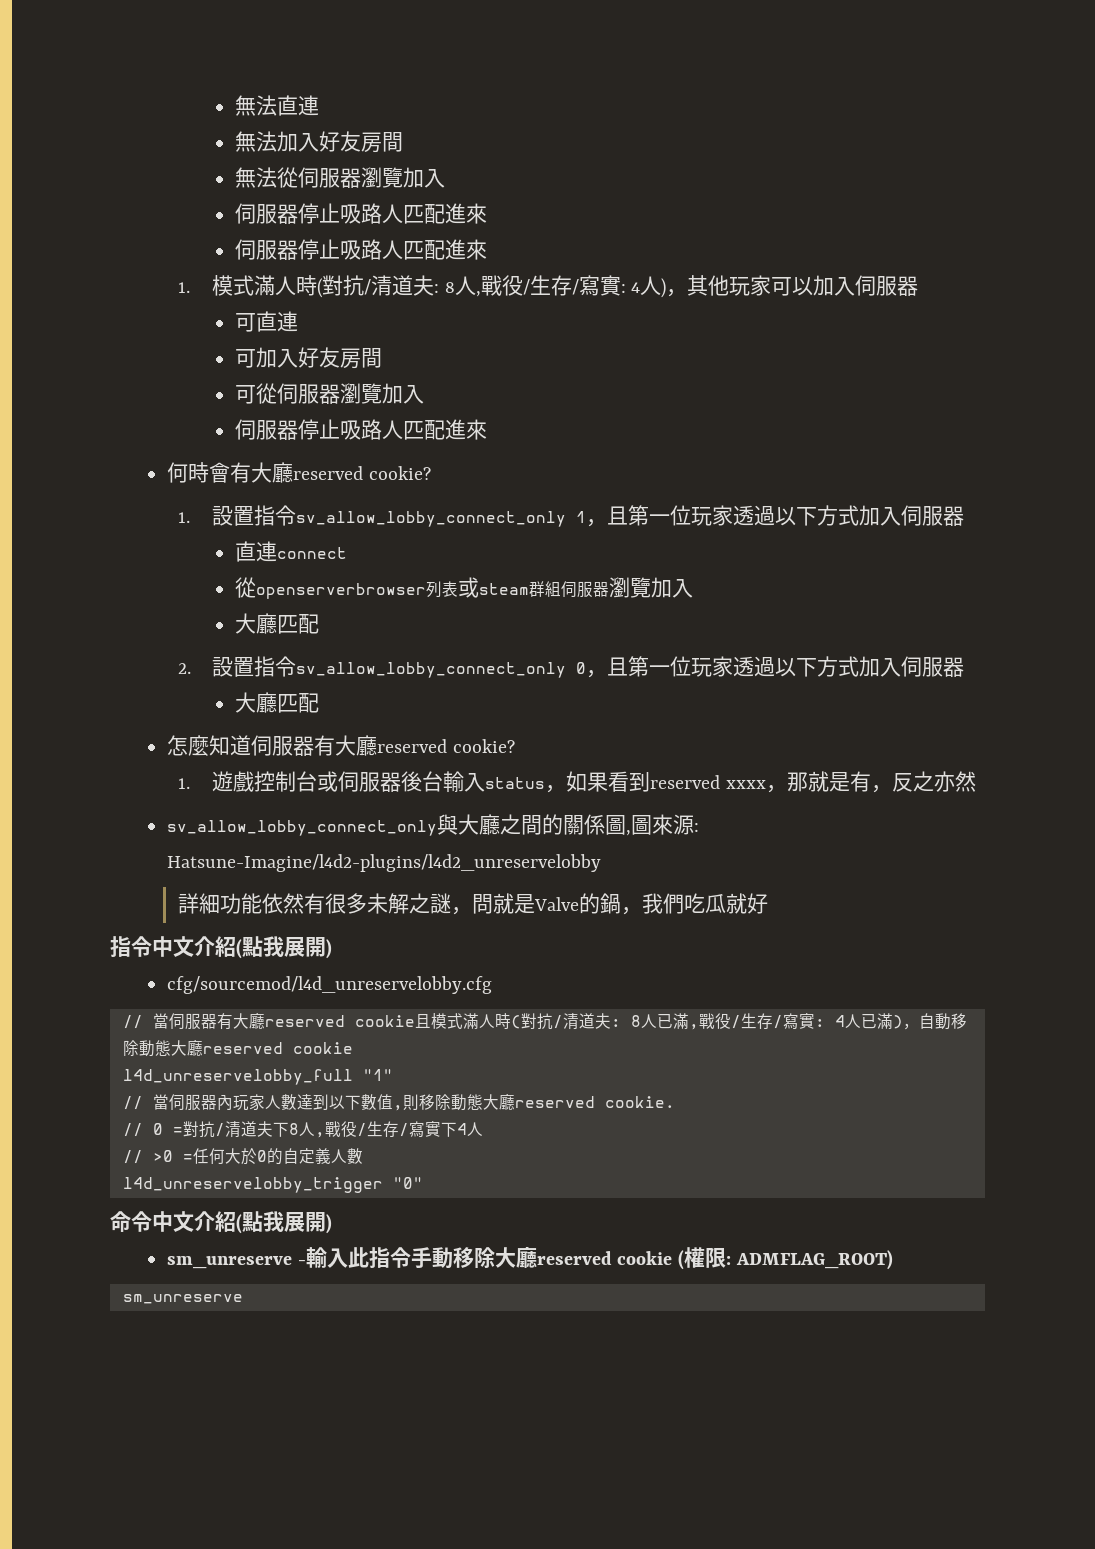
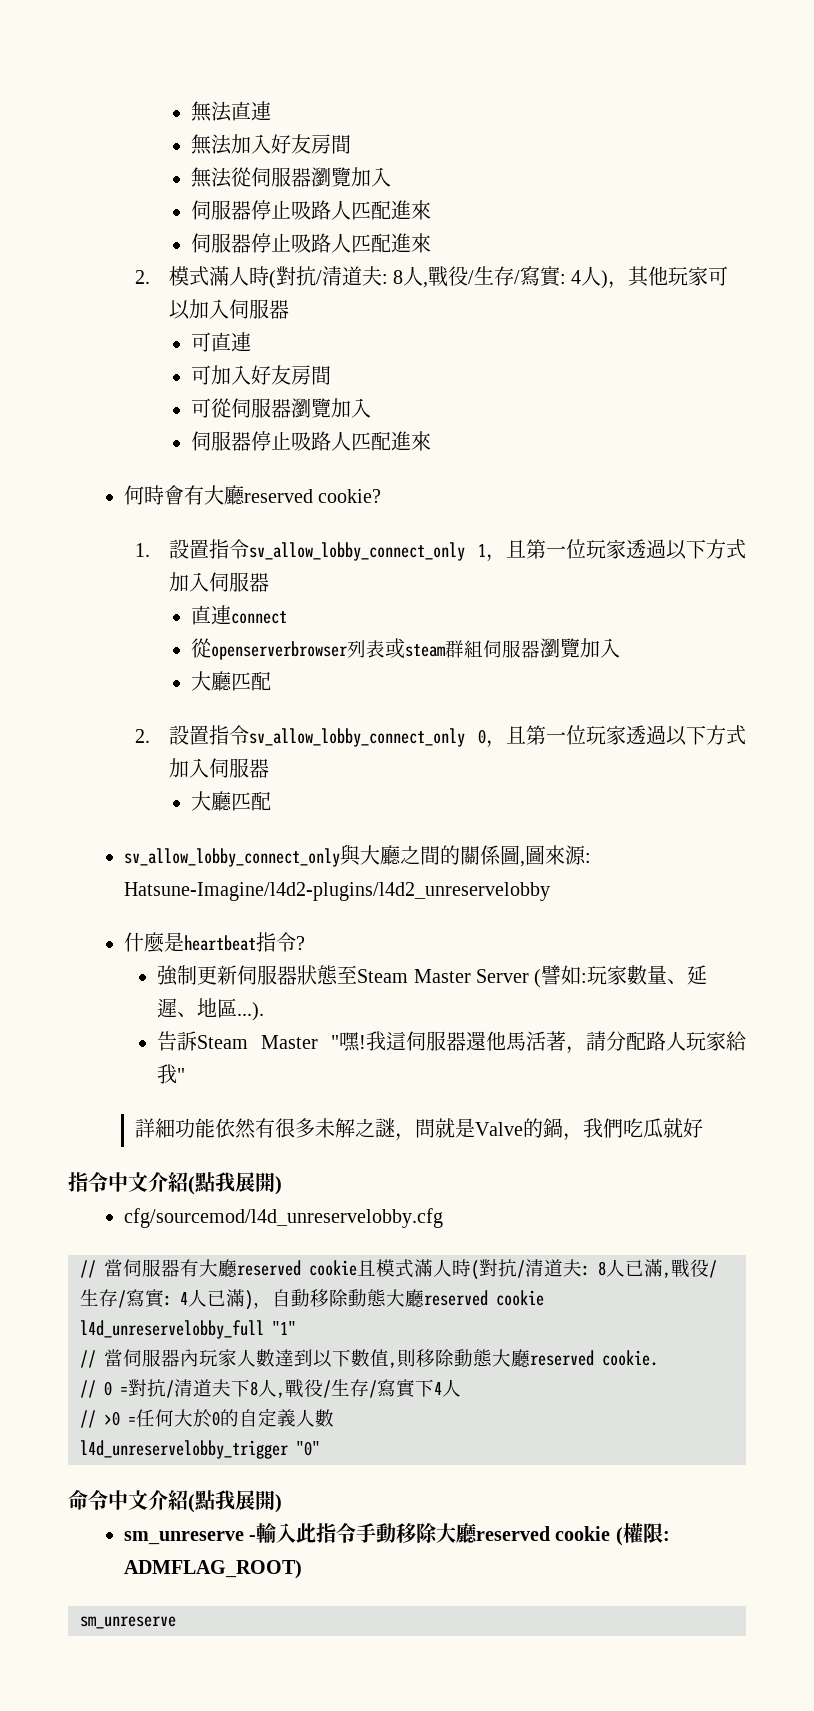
[177,282,190,293] 1. -> [135,270,151,284] 2.
[167,735,515,756] [177,771,976,793] // 怎麼知道伺服器有大廳reserved cookie? // 1.遊戲控制台或伺服器後台輸入status，如果看到reserved xxxx，那就是有，反之亦然 -> (271, 801) none
(602, 863) none -> [123,932,305,953] [157,965,708,988] [157,998,265,1021] [157,1031,746,1054] [157,1064,186,1084] // 什麼是heartbeat指令? // 強制更新伺服器狀態至Steam Master Server (譬如:玩家數量、延遲、地區...). // 告訴Steam Master "嘿!我這伺服器還他馬活著，請分配路人玩家給我"

